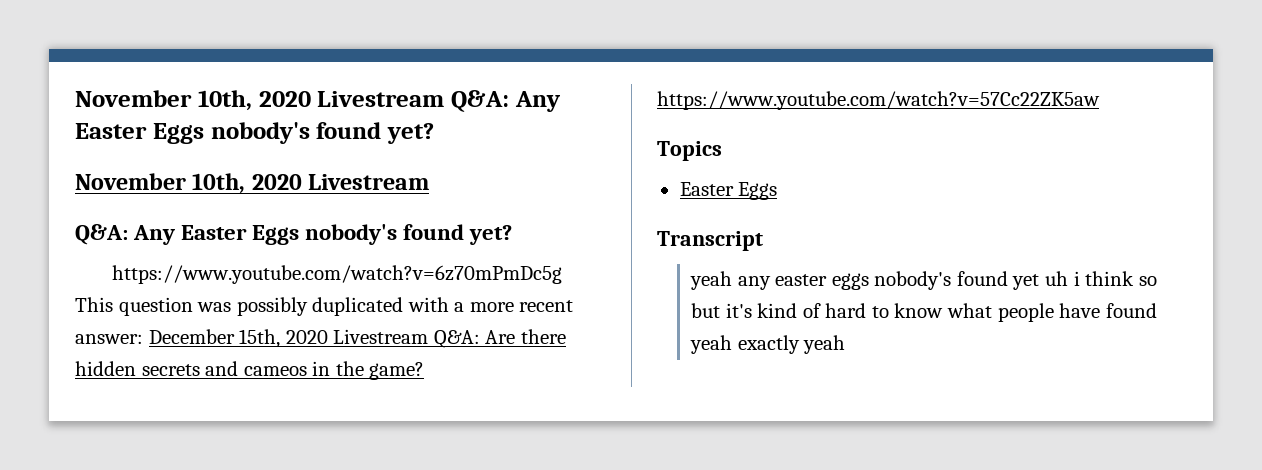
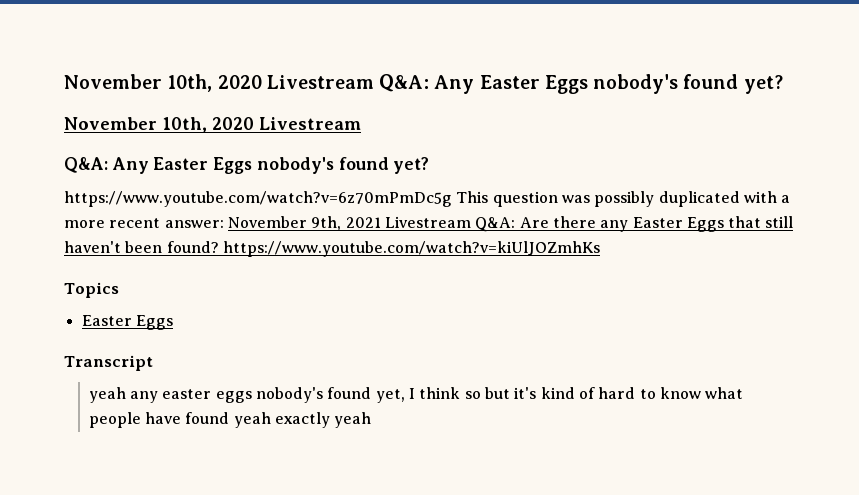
[148,329,328,348] December 15th, 2020 -> [227,216,381,231] November 9th, 2021
[75,361,425,380] [657,91,1100,110] hidden secrets and cameos in the game? https://www.youtube.com/watch?v=57Cc22ZK5aw -> [600,216,794,232] [64,241,600,257] any Easter Eggs that still haven't been found? https://www.youtube.com/watch?v=kiUlJOZmhKs
[1012,271,1080,290] yet uh i -> [375,388,416,403] yet, I

